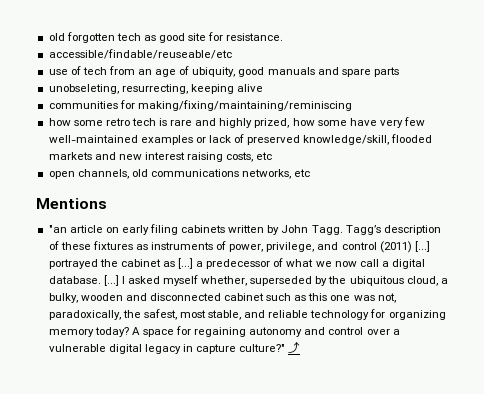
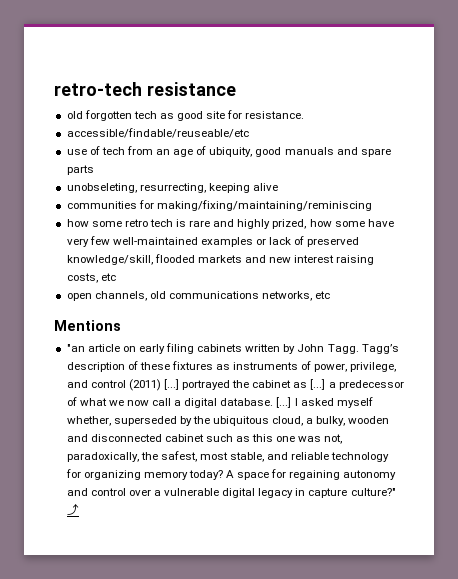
(48, 37) none -> [54,82,236,96] retro-tech resistance //

